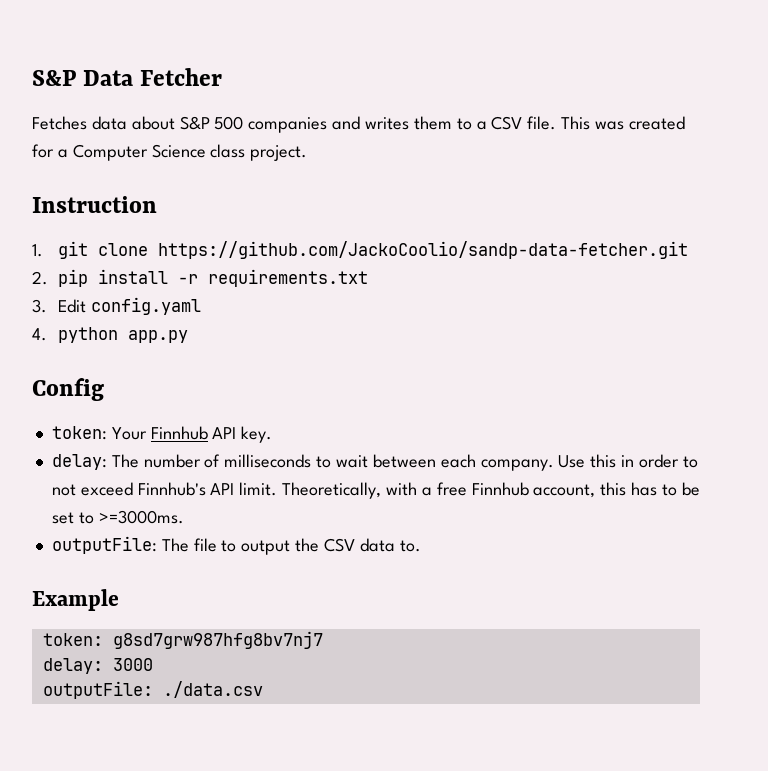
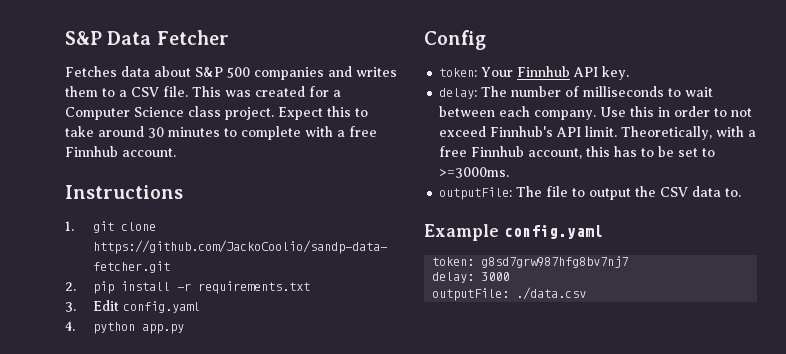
[32,196,157,213] // Instruction -> [278,106,368,120] [65,126,377,140] [65,146,176,157] [65,185,183,199] Expect this to take around 30 minutes to complete with a free Finnhub account. // Instructions
(119, 600) none -> [503,225,603,239] config.yaml

